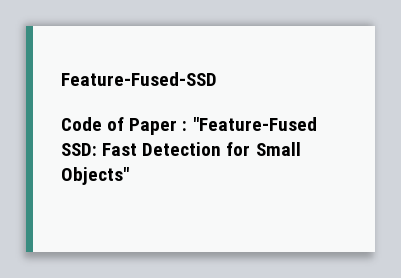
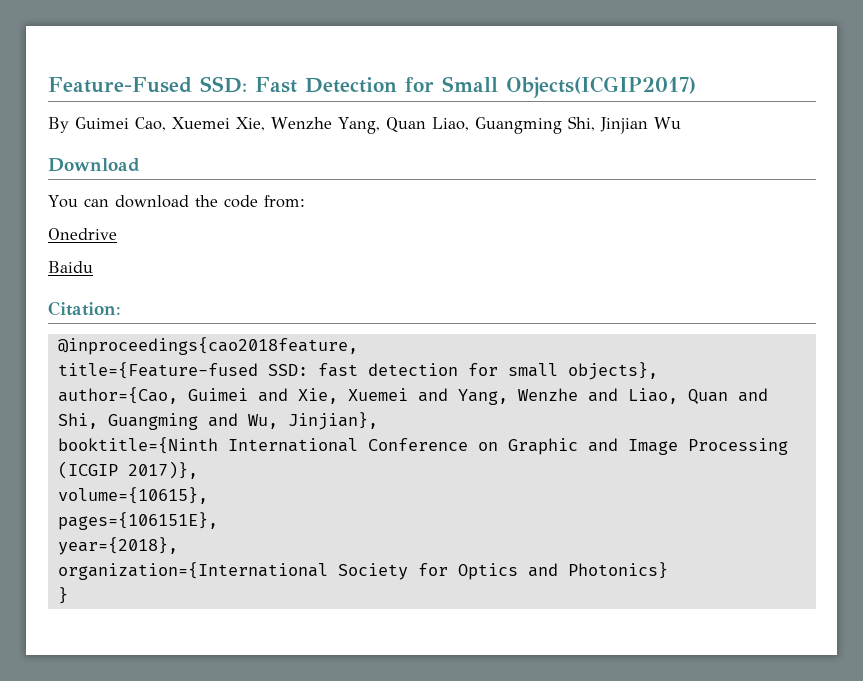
[61,72,217,86] [61,117,317,135] Feature-Fused-SSD // Code of Paper : "Feature-Fused -> [48,77,192,93] Feature-Fused
[61,167,129,185] Objects" -> [506,76,696,98] [48,116,681,134] [48,158,140,172] [48,195,305,208] [48,228,117,240] [48,261,93,273] [48,301,121,316] [57,337,358,355] [57,362,658,380] [57,387,768,405] [57,412,378,430] [57,437,788,455] [57,461,198,479] [57,487,208,504] [57,512,218,530] [57,537,178,555] [57,562,668,580] [57,587,68,604] Objects(ICGIP2017) // By Guimei Cao, Xuemei Xie, Wenzhe Yang, Quan Liao, Guangming Shi, Jinjian Wu // Download // You can download the code from: // Onedrive // Baidu // Citation: // @inproceedings{cao2018feature, // title={Feature-fused SSD: fast detection for small objects}, // author={Cao, Guimei and Xie, Xuemei and Yang, Wenzhe and Liao, Quan and Shi, Guangming and Wu, Jinjian}, // booktitle={Ninth International Conference on Graphic and Image Processing (ICGIP 2017)}, // volume={10615}, // pages={106151E}, // year={2018}, // organization={International Society for Optics and Photonics} // }

